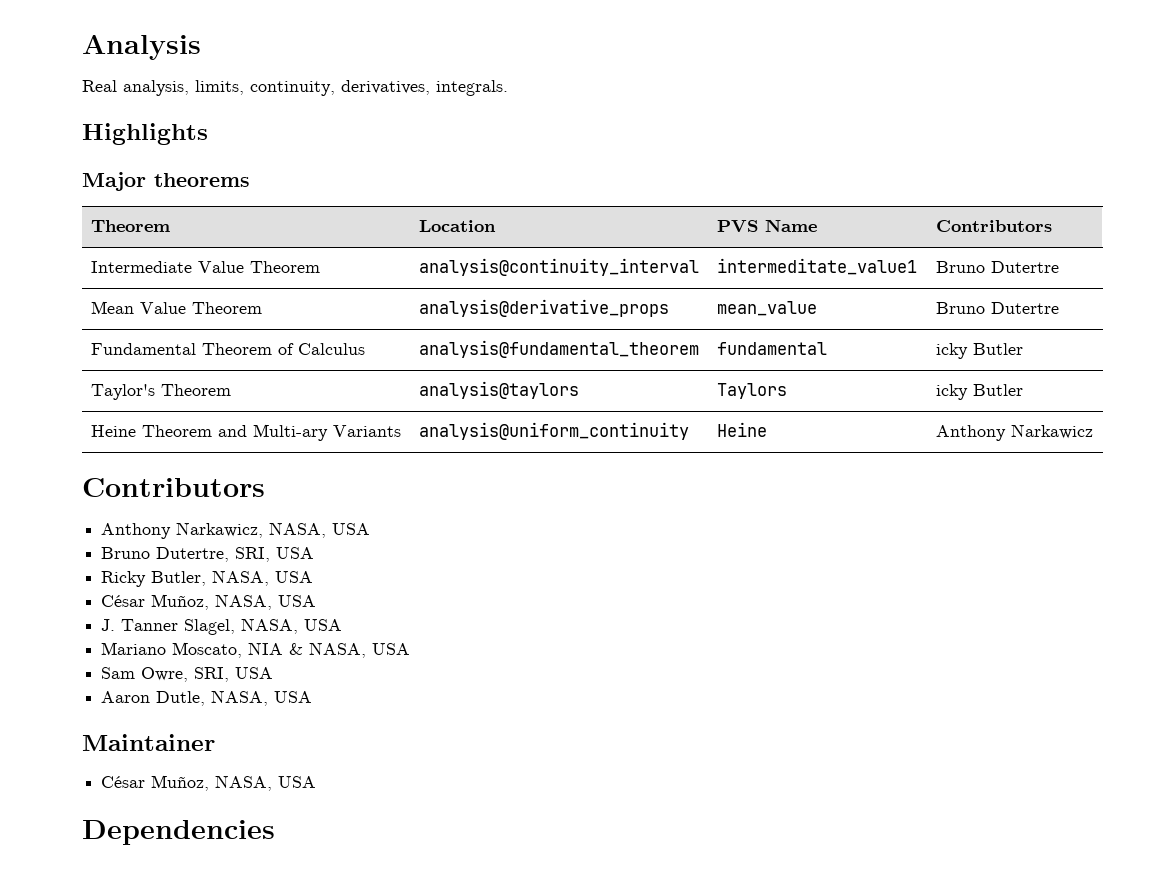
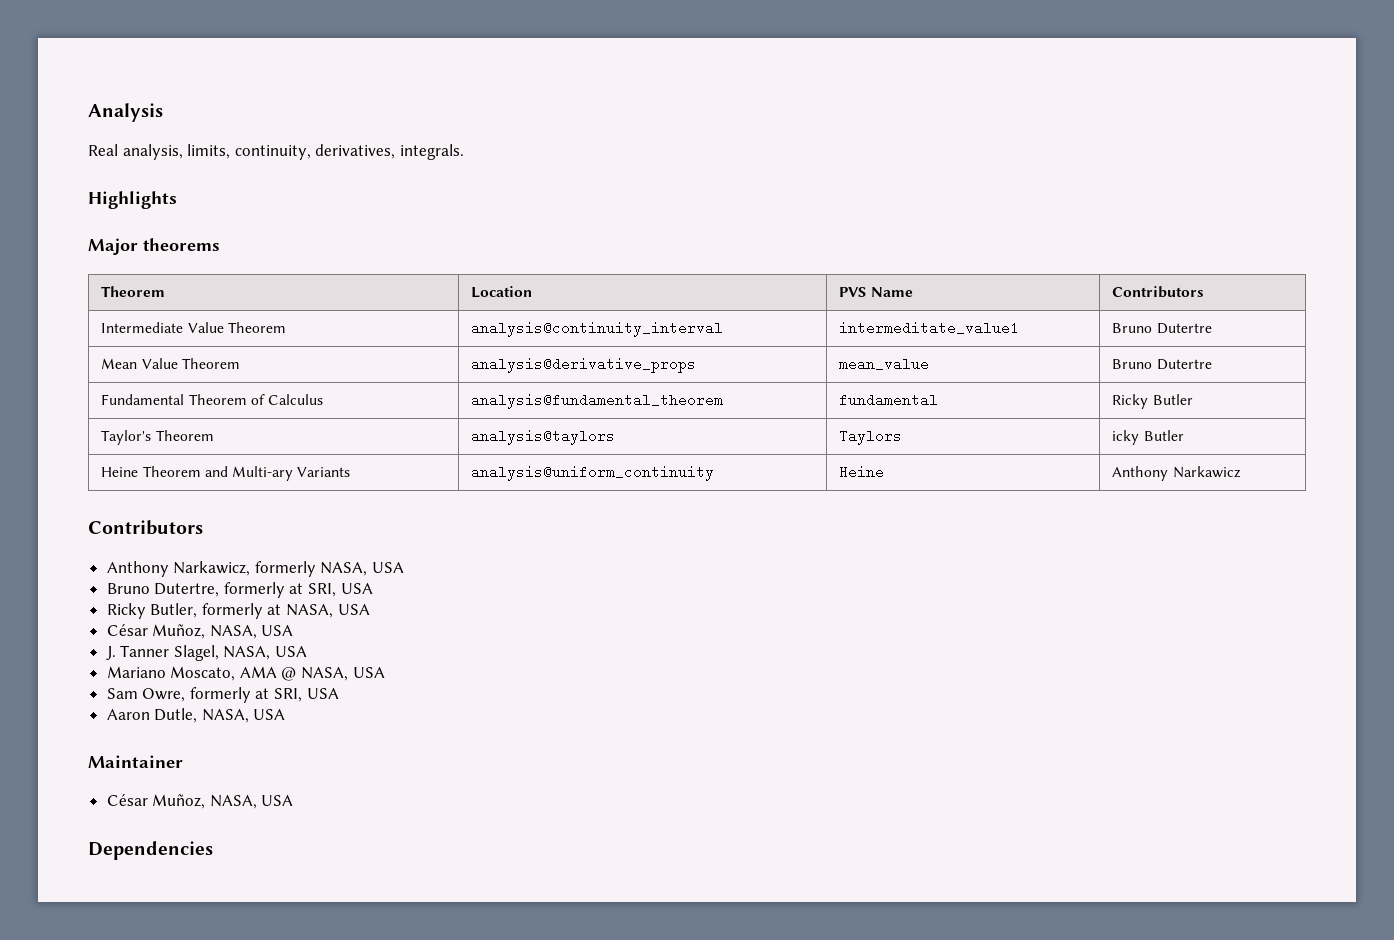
[935,343,968,359] icky -> [1112,394,1149,409] Ricky
(264, 530) none -> [254,561,316,577] formerly
(230, 554) none -> [223,582,304,598] formerly at
(207, 578) none -> [201,603,282,619] formerly at
[248,642,304,655] NIA & -> [239,666,297,681] AMA @
(189, 674) none -> [189,687,270,703] formerly at

